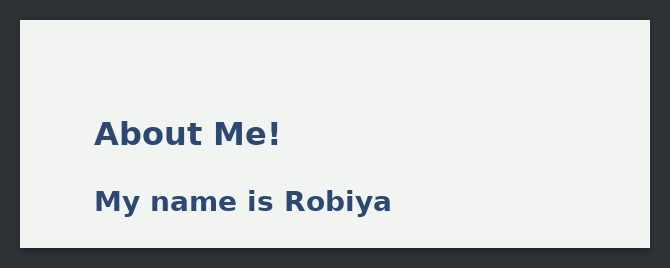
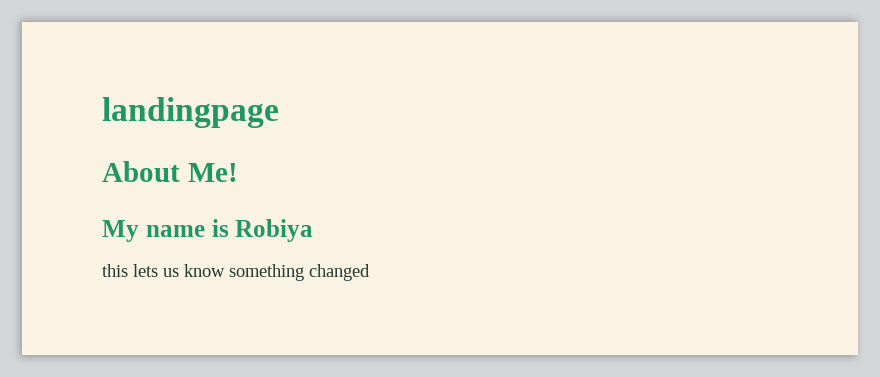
(94, 133) none -> [102,97,279,128] landingpage //
(392, 203) none -> [102,264,370,281] // this lets us know something changed

